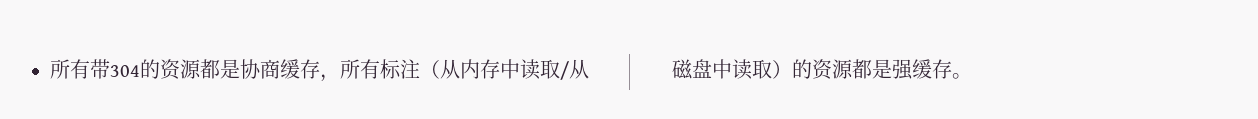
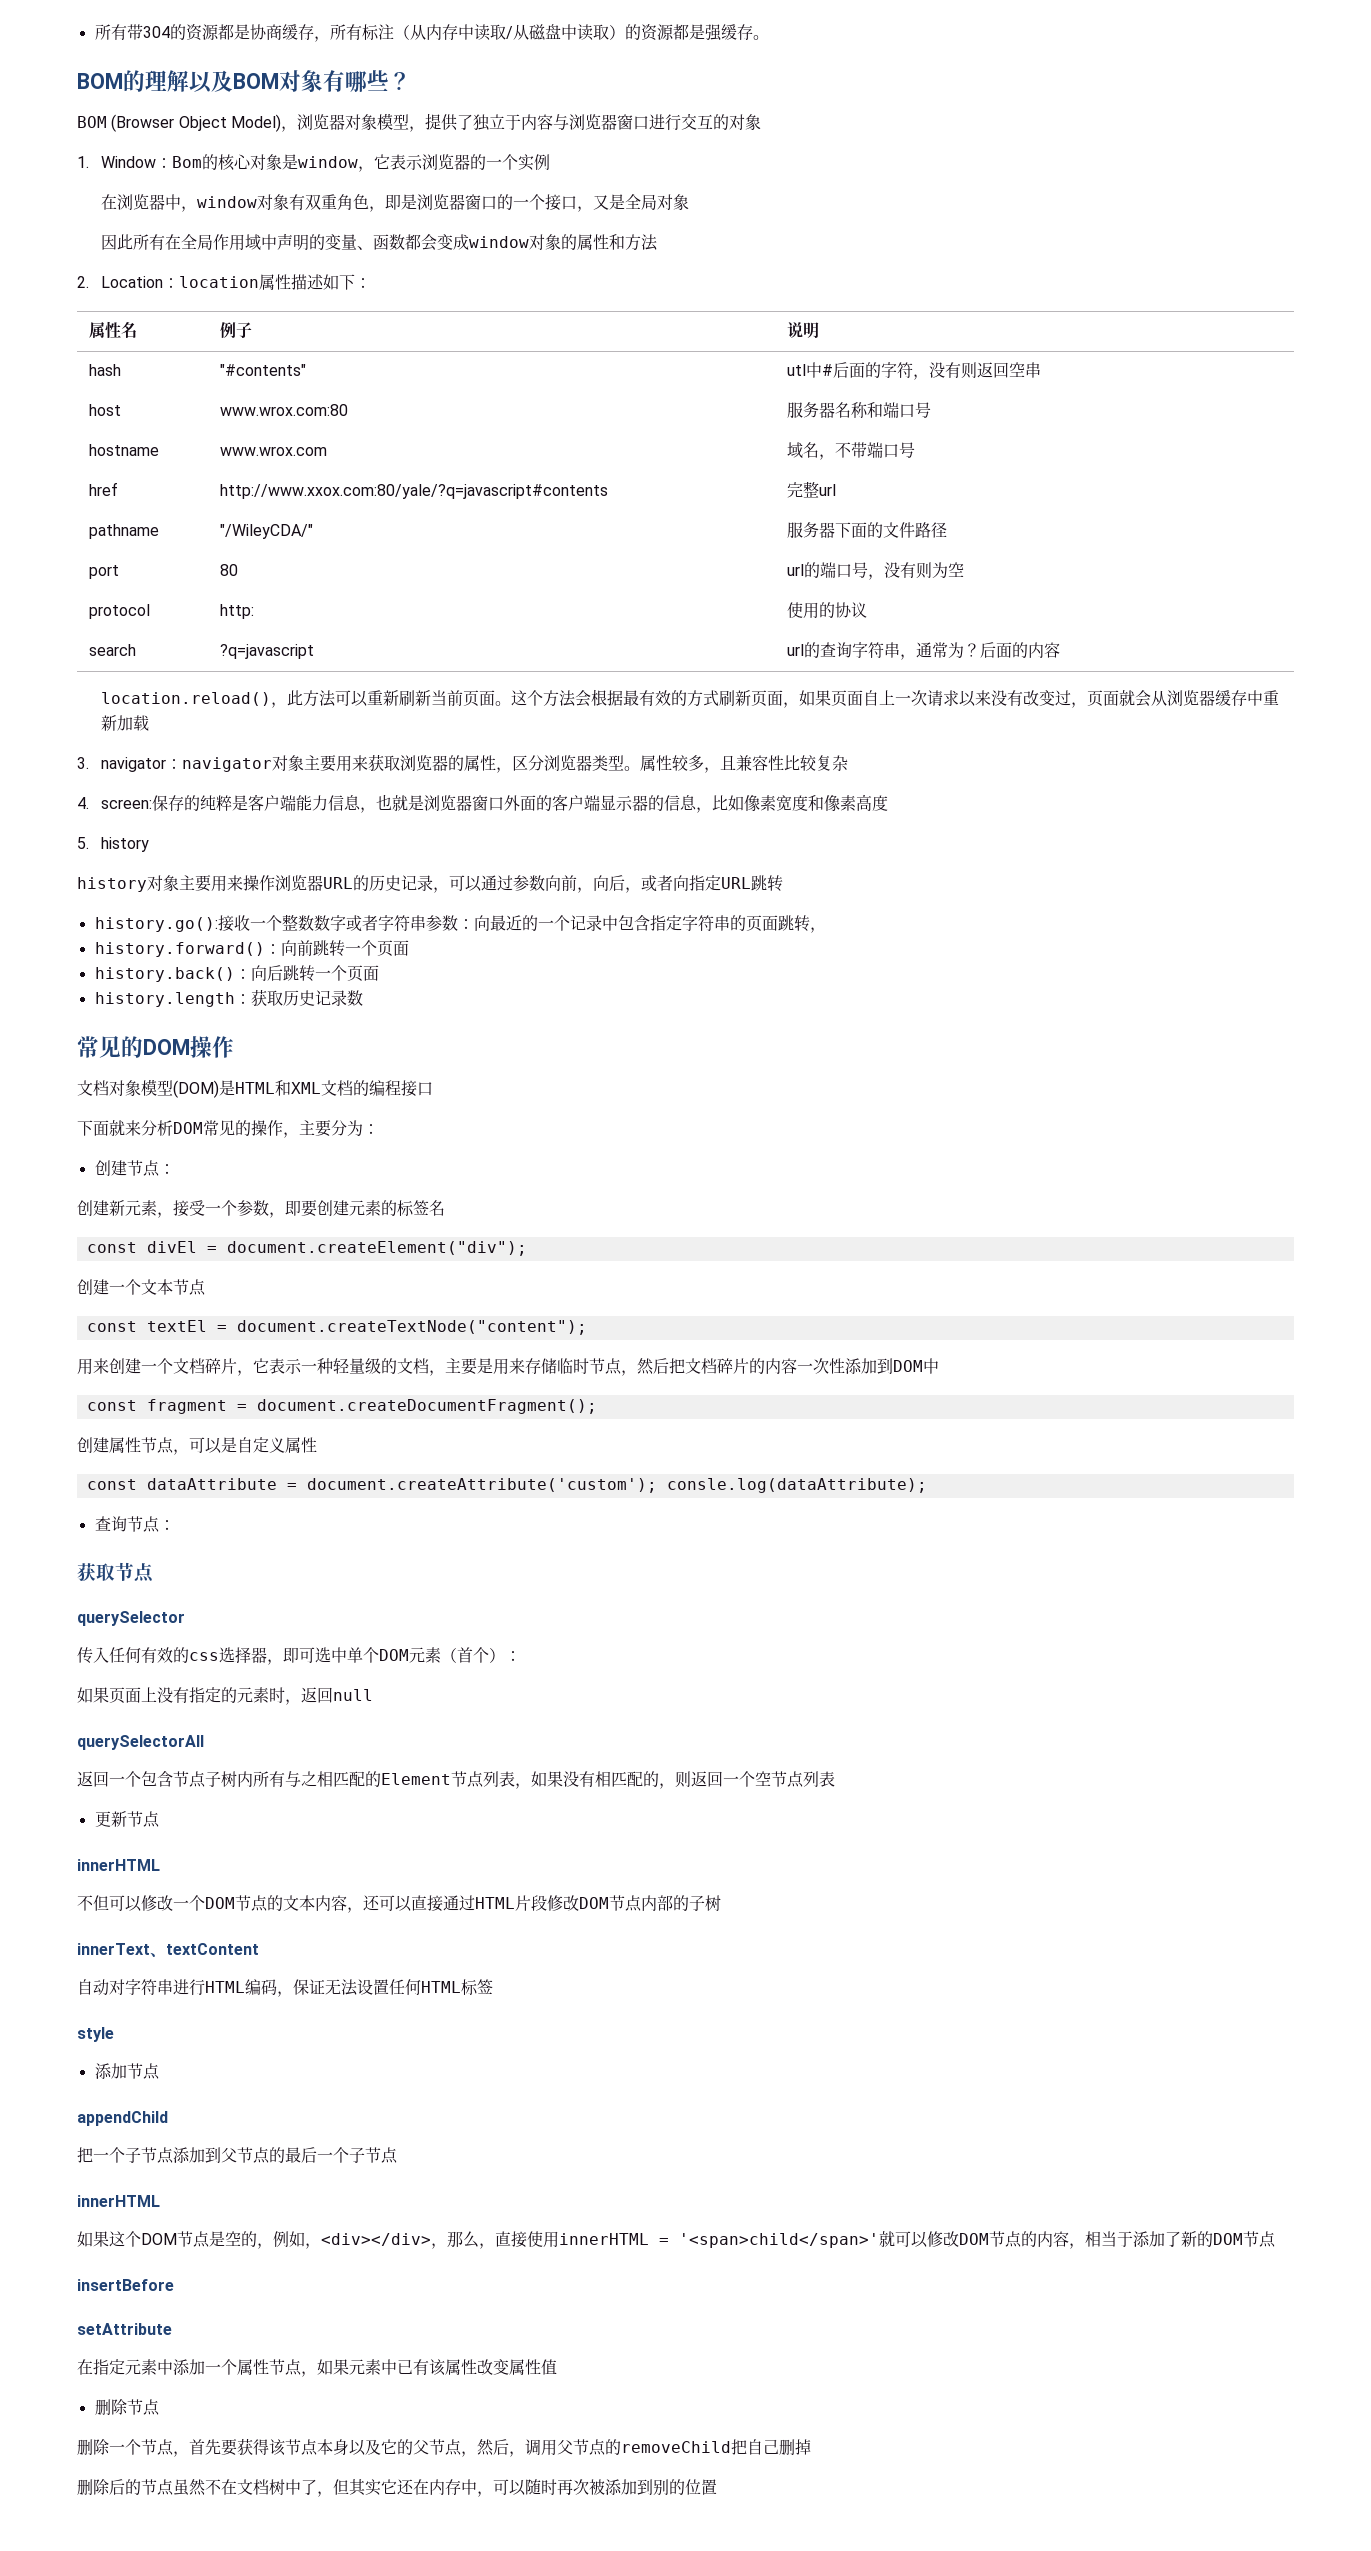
(972, 76) none -> [77,70,411,93] [77,113,761,132] [77,154,551,172] [101,194,690,212] [101,233,659,251] [77,274,372,290] [89,321,138,338] [220,322,253,338] [787,322,820,338] [89,364,122,376] [220,364,307,376] [787,362,1042,380] [89,404,122,416] [220,404,349,416] [787,402,932,418] [89,444,160,456] [220,446,328,456] [787,442,916,460] [89,482,119,496] [220,484,609,499] [787,481,837,498] [89,524,160,539] [220,524,314,539] [787,522,948,538] [89,565,120,579] [220,564,239,576] [787,562,965,580] [89,604,151,619] [220,604,255,619] [787,602,868,619] [89,644,137,656] [220,644,315,659] [787,642,1061,660] [101,689,1280,708] [101,715,150,731] [77,754,849,773] [77,794,889,813] [77,837,150,852] [77,875,783,893] [94,914,826,933] [94,940,409,957] [94,965,379,982] [94,989,363,1007] [77,1036,234,1058] [77,1079,433,1098] [77,1120,379,1138] [94,1160,175,1177] [77,1200,445,1218] [86,1241,527,1256] [77,1279,206,1296] [86,1320,587,1335] [77,1358,939,1376] [86,1399,597,1414] [77,1437,317,1455] [86,1478,927,1493] [94,1516,175,1533] [77,1562,154,1583] [77,1611,185,1626] [77,1647,521,1665] [77,1687,373,1705] [77,1735,204,1750] [77,1771,835,1789] [94,1811,160,1828] [77,1859,160,1871] [77,1895,721,1913] [77,1943,259,1957] [77,1979,493,1997] [77,2027,114,2042] [94,2063,160,2080] [77,2111,168,2126] [77,2147,398,2164] [77,2195,160,2207] [77,2231,1276,2249] [77,2279,174,2291] [77,2323,172,2335] [77,2359,557,2377] [94,2399,160,2416] [77,2438,811,2457] [77,2479,717,2497] // BOM的理解以及BOM对象有哪些？ // BOM (Browser Object Model)，浏览器对象模型，提供了独立于内容与浏览器窗口进行交互的对象 // 1. Window：Bom的核心对象是window，它表示浏览器的一个实例 // 在浏览器中，window对象有双重角色，即是浏览器窗口的一个接口，又是全局对象 // 因此所有在全局作用域中声明的变量、函数都会变成window对象的属性和方法 // 2. Location：location属性描述如下： // 属性名 | 例子 | 说明 // hash | "#contents" | utl中#后面的字符，没有则返回空串 // host | www.wrox.com:80 | 服务器名称和端口号 // hostname | www.wrox.com | 域名，不带端口号 // href | http://www.xxox.com:80/yale/?q=javascript#contents | 完整url // pathname | "/WileyCDA/" | 服务器下面的文件路径 // port | 80 | url的端口号，没有则为空 // protocol | http: | 使用的协议 // search | ?q=javascript | url的查询字符串，通常为？后面的内容 // location.reload()，此方法可以重新刷新当前页面。这个方法会根据最有效的方式刷新页面，如果页面自上一次请求以来没有改变过，页面就会从浏览器缓存中重新加载 // 3. navigator：navigator对象主要用来获取浏览器的属性，区分浏览器类型。属性较多，且兼容性比较复杂 // 4. screen:保存的纯粹是客户端能力信息，也就是浏览器窗口外面的客户端显示器的信息，比如像素宽度和像素高度 // 5. history // history对象主要用来操作浏览器URL的历史记录，可以通过参数向前，向后，或者向指定URL跳转 // history.go():接收一个整数数字或者字符串参数：向最近的一个记录中包含指定字符串的页面跳转， // history.forward()：向前跳转一个页面 // history.back()：向后跳转一个页面 // history.length：获取历史记录数 // 常见的DOM操作 // 文档对象模型(DOM)是HTML和XML文档的编程接口 // 下面就来分析DOM常见的操作，主要分为： // 创建节点： // 创建新元素，接受一个参数，即要创建元素的标签名 // const divEl = document.createElement("div"); // 创建一个文本节点 // const textEl = document.createTextNode("content"); // 用来创建一个文档碎片，它表示一种轻量级的文档，主要是用来存储临时节点，然后把文档碎片的内容一次性添加到DOM中 // const fragment = document.createDocumentFragment(); // 创建属性节点，可以是自定义属性 // const dataAttribute = document.createAttribute('custom'); consle.log(dataAttribute); // 查询节点： // 获取节点 // querySelector // 传入任何有效的css选择器，即可选中单个DOM元素（首个）： // 如果页面上没有指定的元素时，返回null // querySelectorAll // 返回一个包含节点子树内所有与之相匹配的Element节点列表，如果没有相匹配的，则返回一个空节点列表 // 更新节点 // innerHTML // 不但可以修改一个DOM节点的文本内容，还可以直接通过HTML片段修改DOM节点内部的子树 // innerText、textContent // 自动对字符串进行HTML编码，保证无法设置任何HTML标签 // style // 添加节点 // appendChild // 把一个子节点添加到父节点的最后一个子节点 // innerHTML // 如果这个DOM节点是空的，例如，<div></div>，那么，直接使用innerHTML = '<span>child</span>'就可以修改DOM节点的内容，相当于添加了新的DOM节点 // insertBefore // setAttribute // 在指定元素中添加一个属性节点，如果元素中已有该属性改变属性值 // 删除节点 // 删除一个节点，首先要获得该节点本身以及它的父节点，然后，调用父节点的removeChild把自己删掉 // 删除后的节点虽然不在文档树中了，但其实它还在内存中，可以随时再次被添加到别的位置

